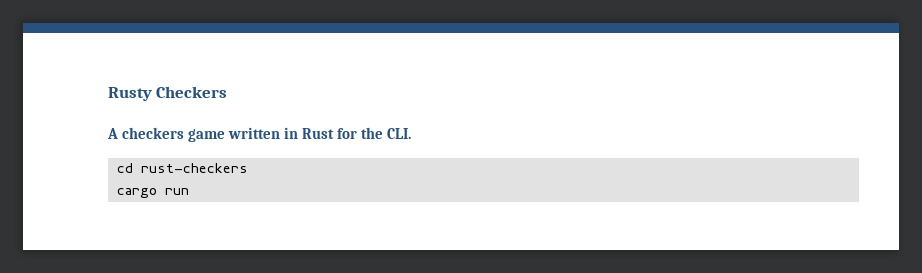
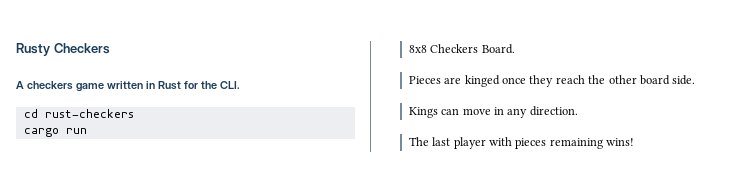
(190, 191) none -> [408,44,515,54] [408,75,696,87] [408,106,578,118] [408,137,635,149] // 8x8 Checkers Board. // Pieces are kinged once they reach the other board side. // Kings can move in any direction. // The last player with pieces remaining wins!

